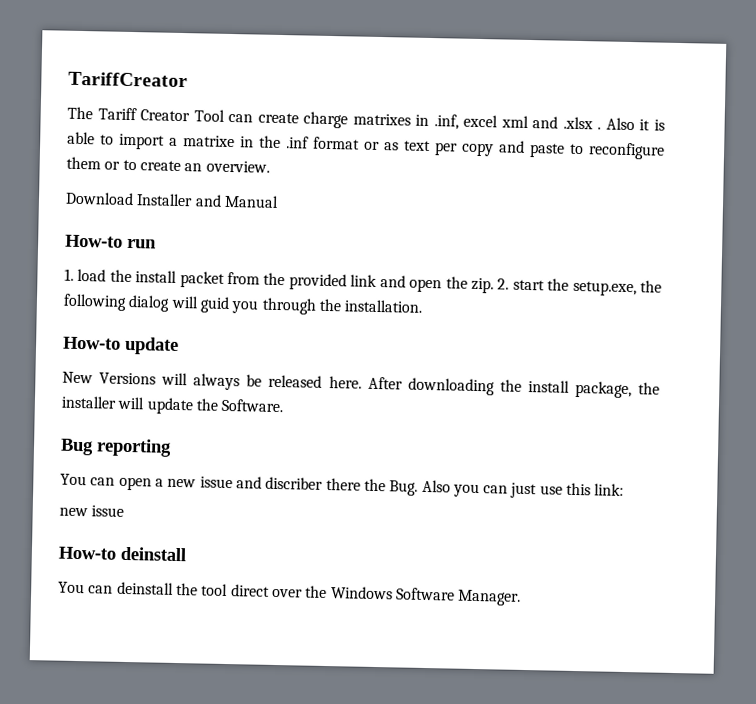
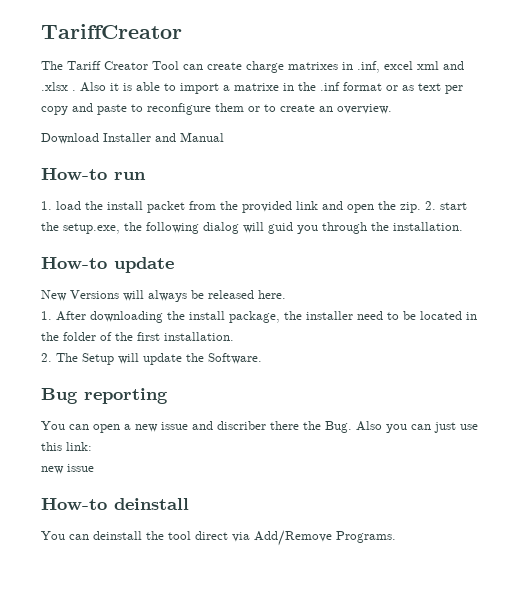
(362, 382) none -> [41,311,52,320] // 1.
(117, 402) none -> [357,311,477,320] [41,332,234,341] [41,353,114,365] need to be located in the folder of the first installation. // 2. The Setup
[271,585,522,606] over the Windows Software Manager. -> [232,530,396,546] via Add/Remove Programs.

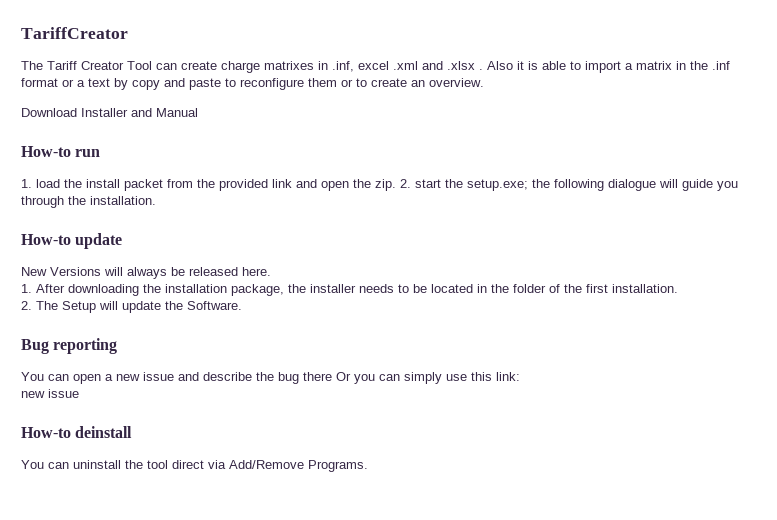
[417,61,439,70] xml -> [393,61,418,70] .xml
[234,83,279,91] matrixe -> [636,61,672,70] matrix
[402,83,463,94] as text per -> [77,78,128,90] a text by
[63,223,120,234] setup.exe, -> [467,179,528,191] setup.exe;
[203,222,293,234] dialog will guid -> [608,179,713,191] dialogue will guide
[189,311,225,320] install -> [165,284,227,293] installation
[357,311,383,320] need -> [359,284,394,293] needs
[217,421,382,433] discriber there the Bug. Also -> [203,372,351,384] describe the bug there Or
[434,422,456,433] just -> [404,372,442,384] simply
[93,531,142,540] deinstall -> [73,460,121,469] uninstall

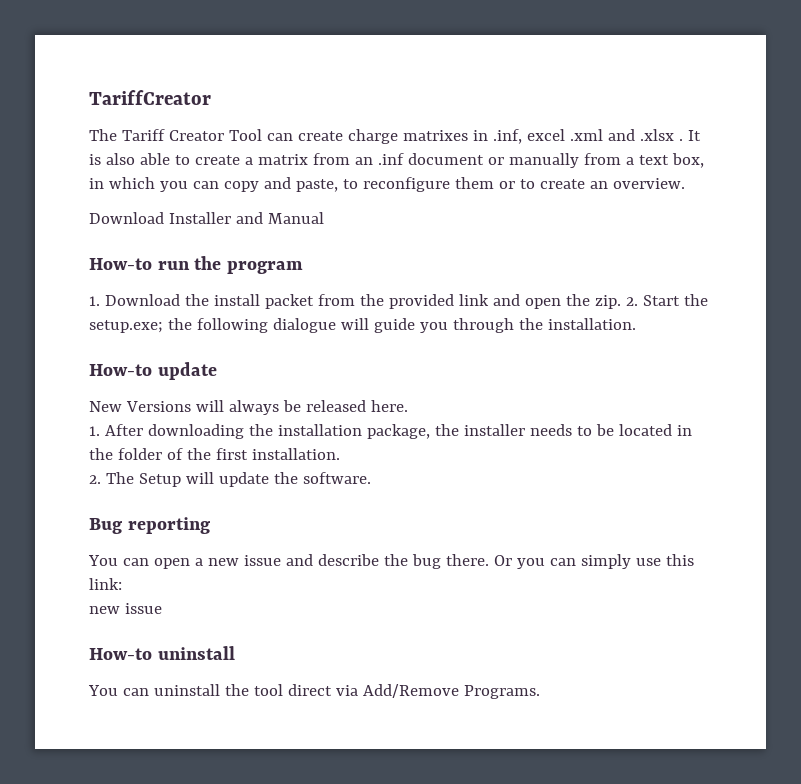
[487,61,538,70] Also it is -> [687,130,701,141] [89,153,135,165] It is also
[585,61,621,73] import -> [194,155,240,165] create
[676,61,730,70] [21,78,128,90] in the .inf format or a text by -> [312,153,704,168] [89,177,219,192] from an .inf document or manually from a text box, in which you can
[189,78,221,90] paste -> [295,179,338,192] paste,
[21,179,60,188] // 1. load -> [194,256,303,274] [89,294,180,306] the program // 1. Download
[415,179,441,188] start -> [642,295,680,306] Start
[187,301,242,310] Software. -> [302,472,371,484] software.
[303,372,332,381] there -> [445,554,489,566] there.
[75,426,133,438] deinstall -> [157,646,235,660] uninstall

